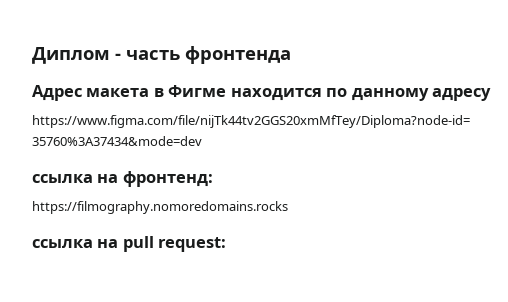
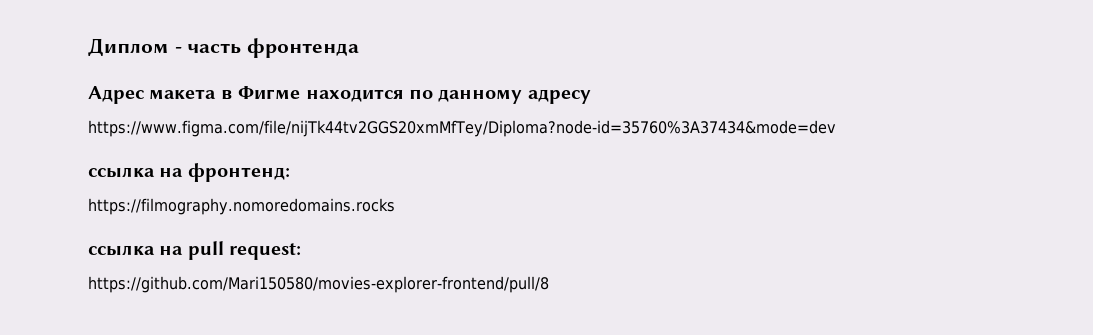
(227, 244) none -> [88,276,549,293] // https://github.com/Mari150580/movies-explorer-frontend/pull/8

